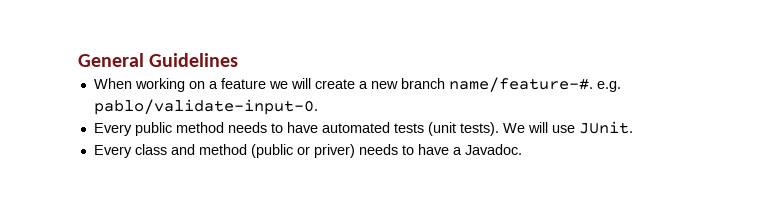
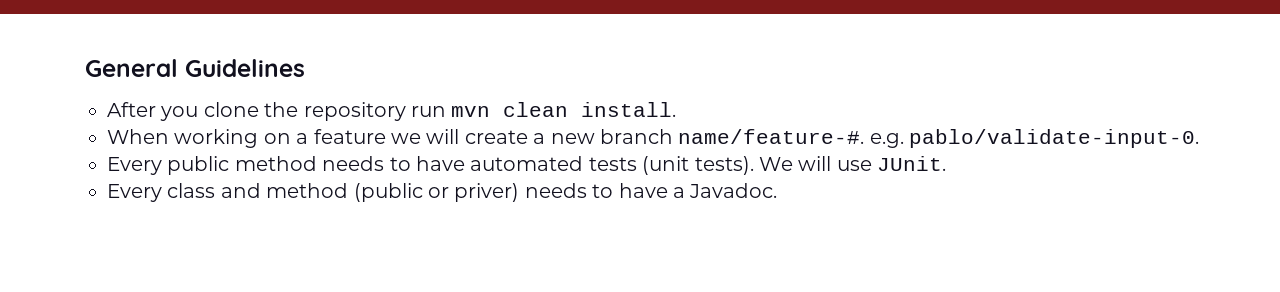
(239, 60) none -> [107,102,677,121] // After you clone the repository run mvn clean install.

